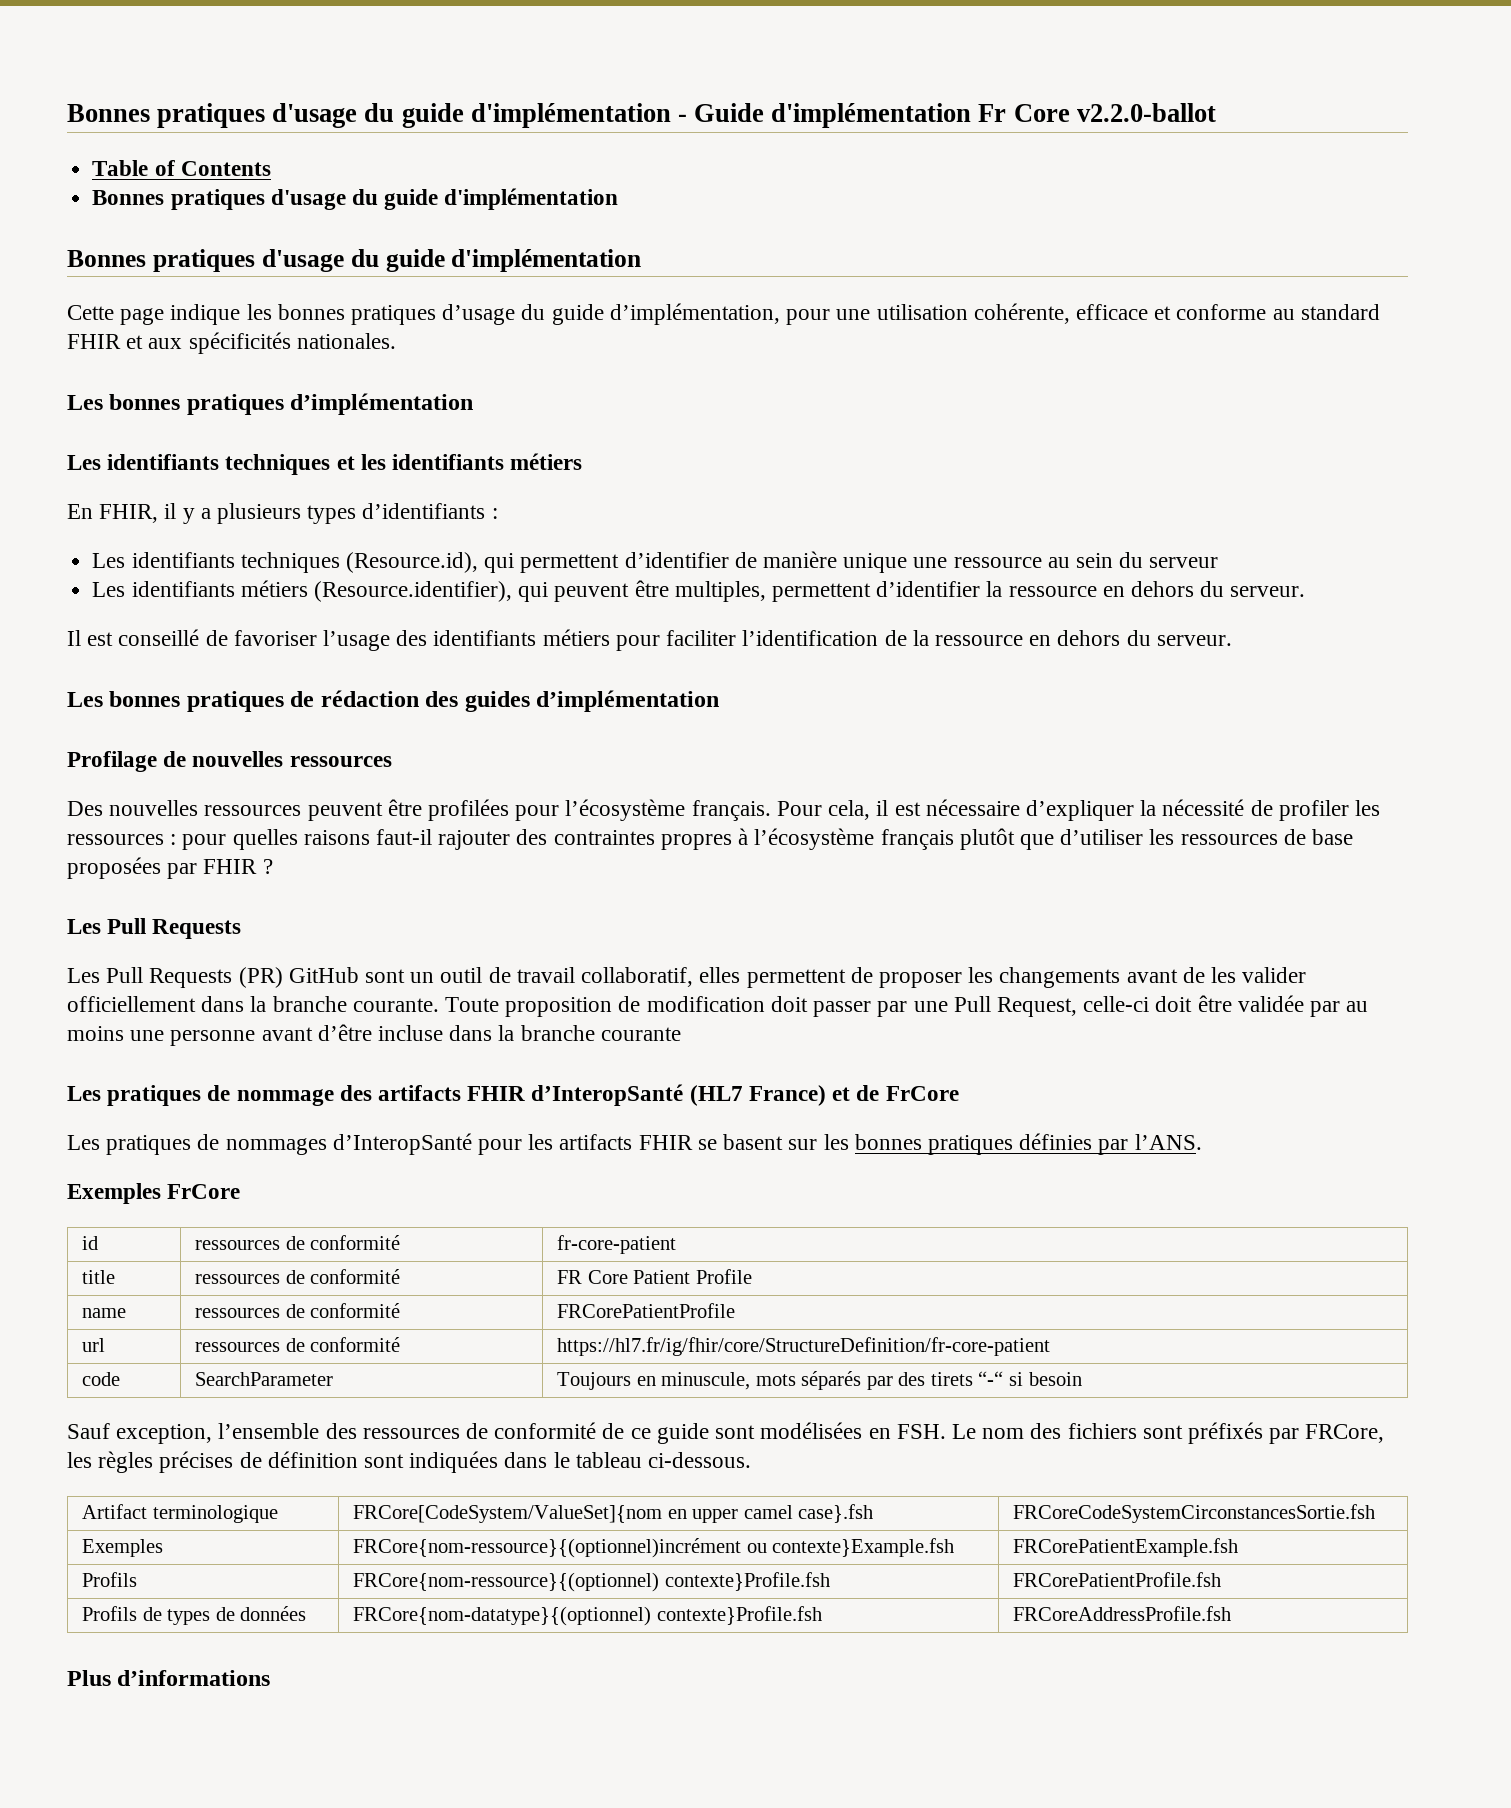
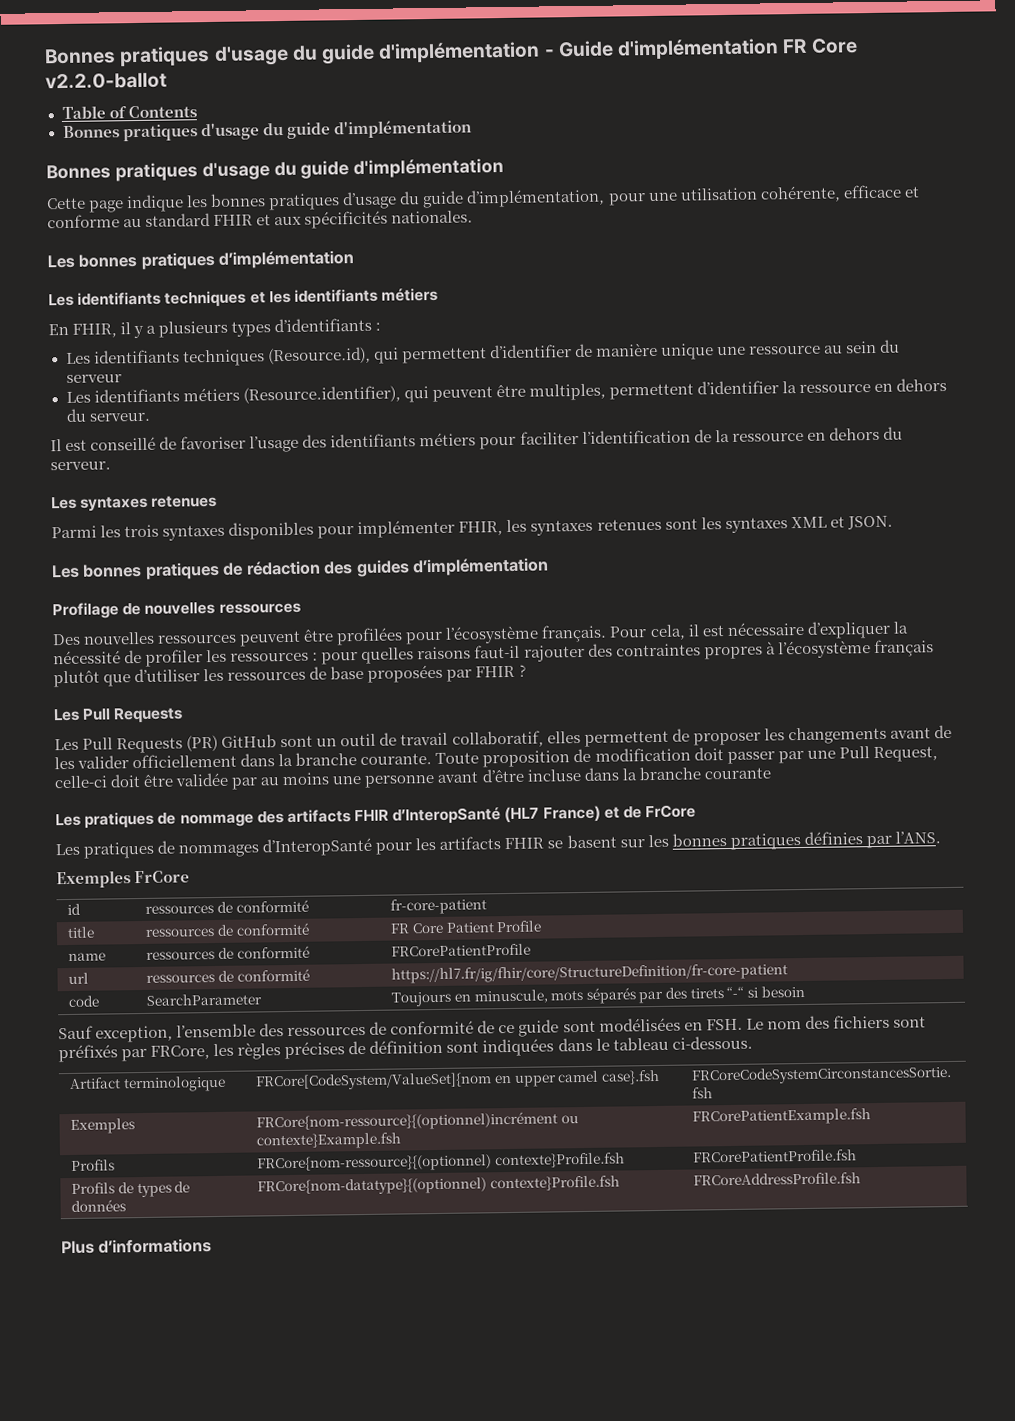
[978,104,1007,122] Fr -> [782,38,808,54] FR
(1232, 640) none -> [51,494,218,512] [51,515,893,541] // Les syntaxes retenues // Parmi les trois syntaxes disponibles pour implémenter FHIR, les syntaxes retenues sont les syntaxes XML et JSON.

